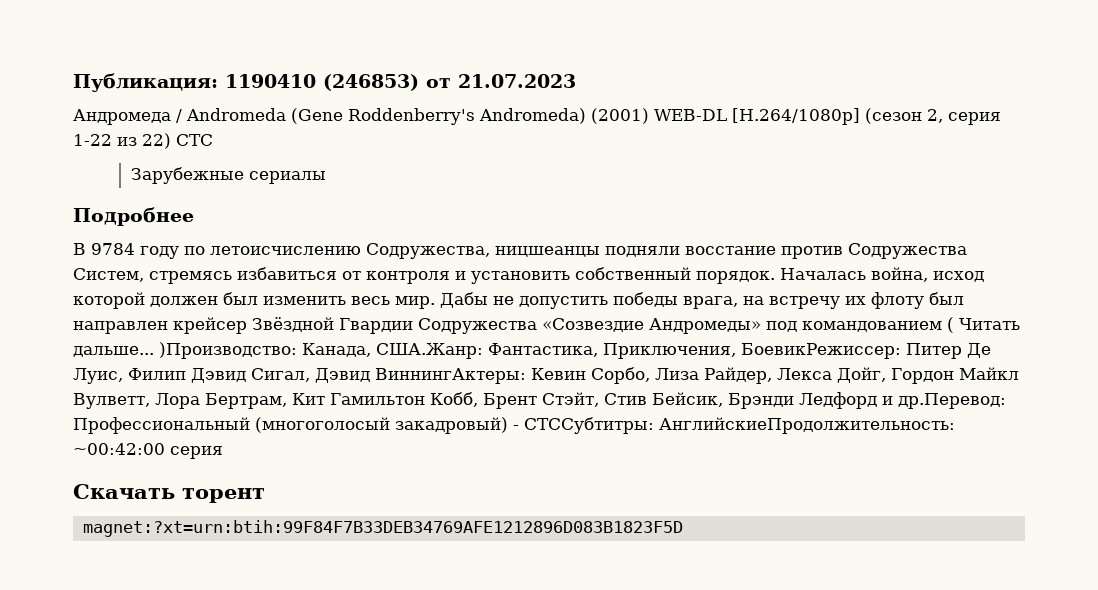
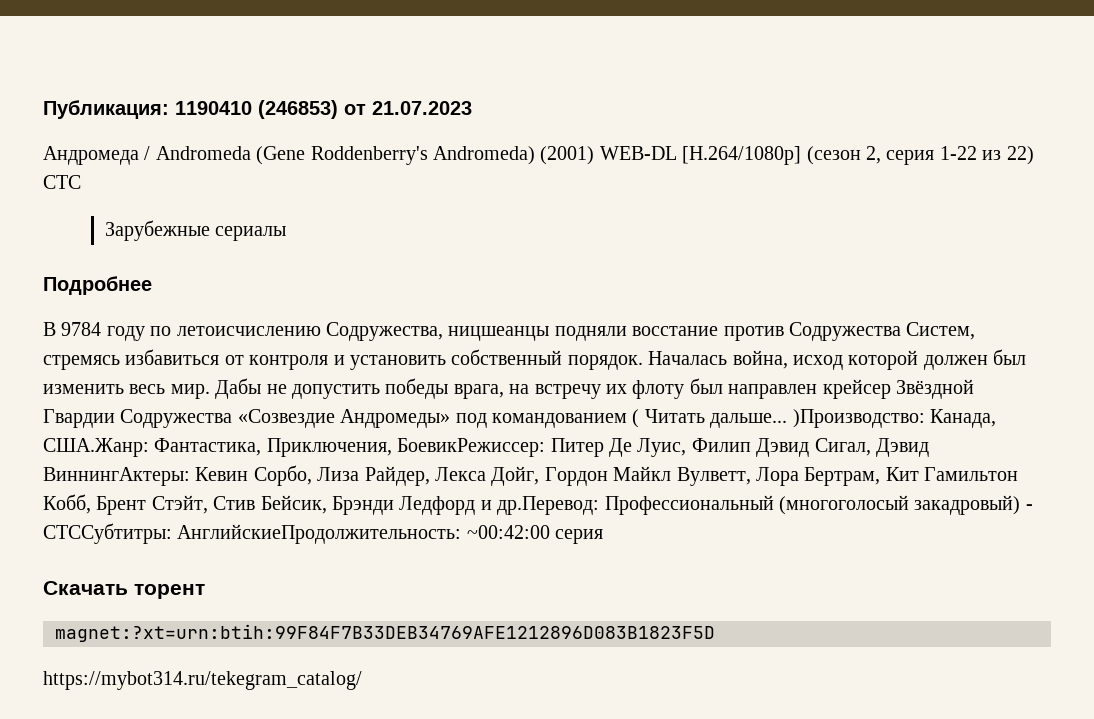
(683, 528) none -> [43,671,362,690] // https://mybot314.ru/tekegram_catalog/

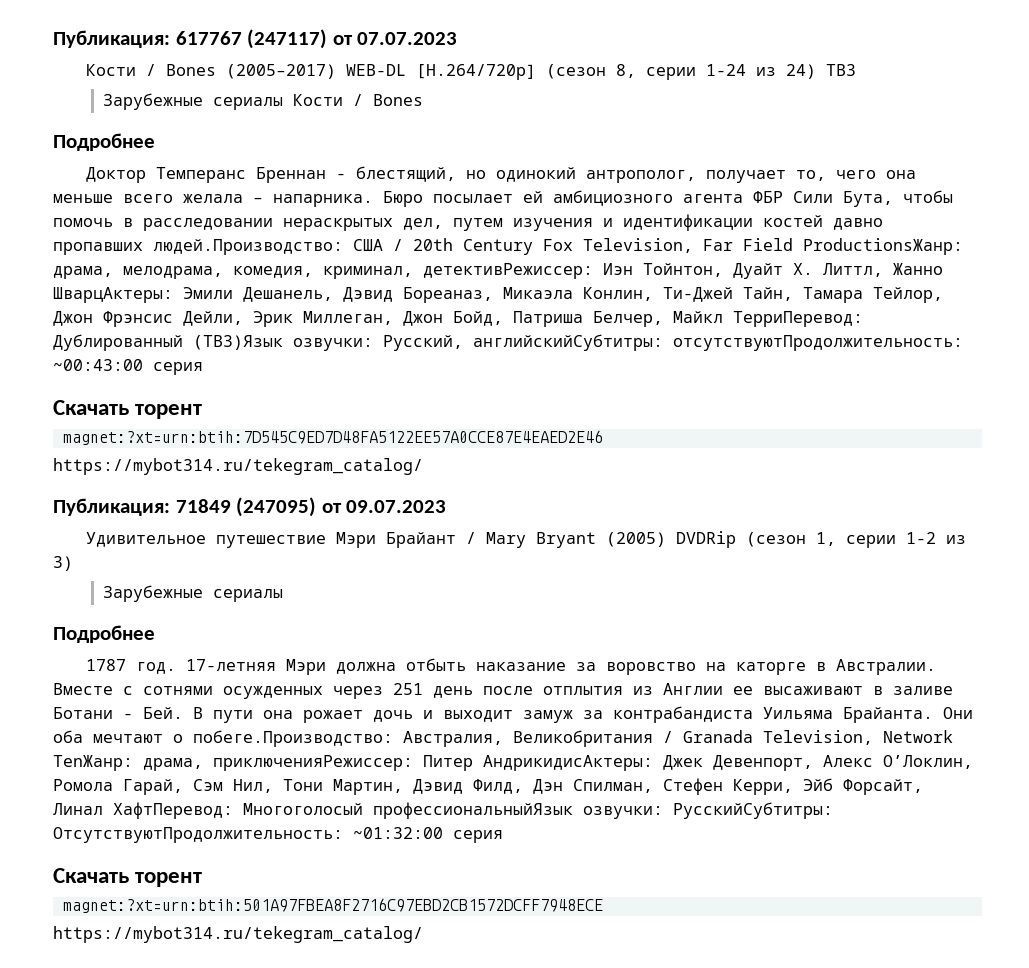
[43,100,472,119] [43,146,1034,165] [43,175,81,189] [104,220,287,241] [43,276,152,295] [43,322,976,341] [43,349,1027,370] [43,378,974,399] [43,409,996,428] [43,438,929,457] [43,465,1019,486] [43,494,1033,515] [43,523,604,544] [43,581,205,599] [55,624,715,642] Публикация: 1190410 (246853) от 21.07.2023 // Андромеда / Andromeda (Gene Roddenberry's Andromeda) (2001) WEB-DL [H.264/1080p] (сезон 2, серия 1-22 из 22) CTC // Зарубежные сериалы // Подробнее // В 9784 году по летоисчислению Содружества, ницшеанцы подняли восстание против Содружества Систем, стремясь избавиться от контроля и установить собственный порядок. Началась война, исход которой должен был изменить весь мир. Дабы не допустить победы врага, на встречу их флоту был направлен крейсер Звёздной Гвардии Содружества «Созвездие Андромеды» под командованием ( Читать дальше... )Производство: Канада, США.Жанр: Фантастика, Приключения, БоевикРежиссер: Питер Де Луис, Филип Дэвид Сигал, Дэвид ВиннингАктеры: Кевин Сорбо, Лиза Райдер, Лекса Дойг, Гордон Майкл Вулветт, Лора Бертрам, Кит Гамильтон Кобб, Брент Стэйт, Стив Бейсик, Брэнди Ледфорд и др.Перевод: Профессиональный (многоголосый закадровый) - СТССубтитры: АнглийскиеПродолжительность: ~00:42:00 серия // Скачать торент // magnet:?xt=urn:btih:99F84F7B33DEB34769AFE1212896D083B1823F5D -> [53,29,458,49] [86,64,857,80] [102,93,423,110] [53,133,155,151] [86,166,917,183] [53,190,953,207] [53,214,883,231] [53,238,963,255] [53,263,943,279] [53,287,943,303] [53,311,863,327] [53,334,963,351] [53,359,203,375] [53,400,203,419] [62,430,603,445] [53,458,423,475] [53,497,447,517] [86,531,967,548] [53,556,73,571] [102,585,283,602] [53,625,155,643] [86,658,937,675] [53,683,953,699] [53,706,973,723] [53,730,953,747] [53,755,973,771] [53,778,923,795] [53,802,833,819] [53,827,503,843] [53,868,203,887] [62,898,603,913] Публикация: 617767 (247117) от 07.07.2023 // Кости / Bones (2005–2017) WEB-DL [H.264/720p] (сезон 8, серии 1-24 из 24) ТВ3 // Зарубежные сериалы Кости / Bones // Подробнее // Доктор Темперанс Бреннан - блестящий, но одинокий антрополог, получает то, чего она меньше всего желала – напарника. Бюро посылает ей амбициозного агента ФБР Сили Бута, чтобы помочь в расследовании нераскрытых дел, путем изучения и идентификации костей давно пропавших людей.Производство: США / 20th Century Fox Television, Far Field ProductionsЖанр: драма, мелодрама, комедия, криминал, детективРежиссер: Иэн Тойнтон, Дуайт Х. Литтл, Жанно ШварцАктеры: Эмили Дешанель, Дэвид Бореаназ, Микаэла Конлин, Ти-Джей Тайн, Тамара Тейлор, Джон Фрэнсис Дейли, Эрик Миллеган, Джон Бойд, Патриша Белчер, Майкл ТерриПеревод: Дублированный (ТВ3)Язык озвучки: Русский, английскийСубтитры: отсутствуютПродолжительность: ~00:43:00 серия // Скачать торент // magnet:?xt=urn:btih:7D545C9ED7D48FA5122EE57A0CCE87E4EAED2E46 // https://mybot314.ru/tekegram_catalog/ // Публикация: 71849 (247095) от 09.07.2023 // Удивительное путешествие Мэри Брайант / Mary Bryant (2005) DVDRip (сезон 1, серии 1-2 из 3) // Зарубежные сериалы // Подробнее // 1787 год. 17-летняя Мэри должна отбыть наказание за воровство на каторге в Австралии. Вместе с сотнями осужденных через 251 день после отплытия из Англии ее высаживают в заливе Ботани - Бей. В пути она рожает дочь и выходит замуж за контрабандиста Уильяма Брайанта. Они оба мечтают о побеге.Производство: Австралия, Великобритания / Granada Television, Network TenЖанр: драма, приключенияРежиссер: Питер АндрикидисАктеры: Джек Девенпорт, Алекс О’Локлин, Ромола Гарай, Сэм Нил, Тони Мартин, Дэвид Филд, Дэн Спилман, Стефен Керри, Эйб Форсайт, Линал ХафтПеревод: Многоголосый профессиональныйЯзык озвучки: РусскийСубтитры: ОтсутствуютПродолжительность: ~01:32:00 серия // Скачать торент // magnet:?xt=urn:btih:501A97FBEA8F2716C97EBD2CB1572DCFF7948ECE

